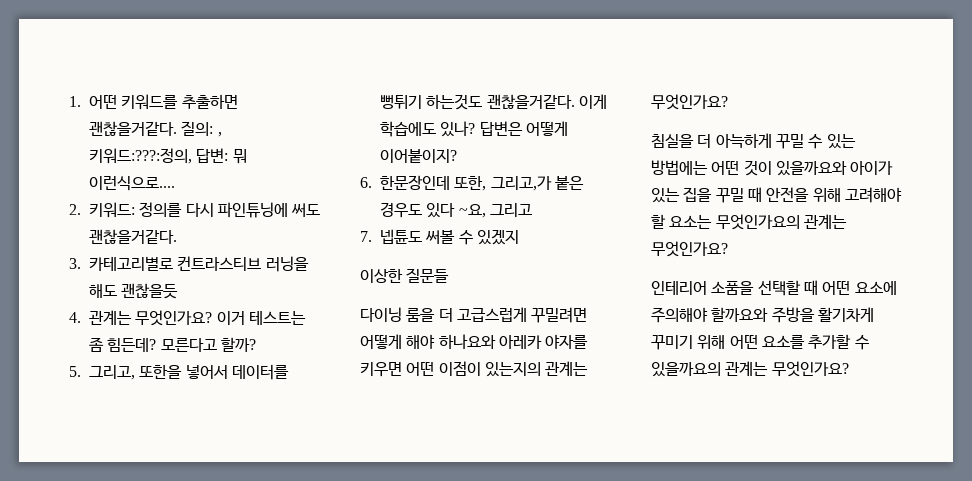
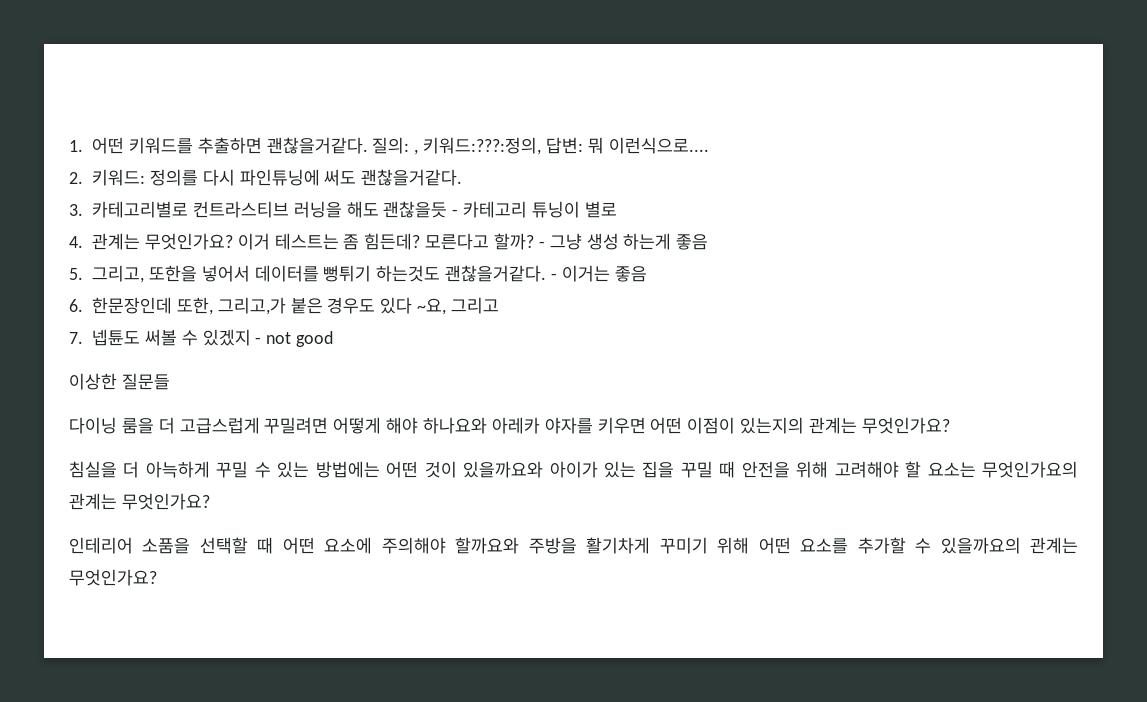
(179, 291) none -> [452,201,617,218] - 카테고리 튜닝이 별로
(256, 344) none -> [538,233,709,250] - 그냥 생성 하는게 좋음
[578,94,607,109] [380,121,568,137] [380,149,457,163] 이게 학습에도 있나? 답변은 어떻게 이어붙이지? -> [551,265,647,282] - 이거는 좋음
(519, 237) none -> [255,331,334,347] - not good

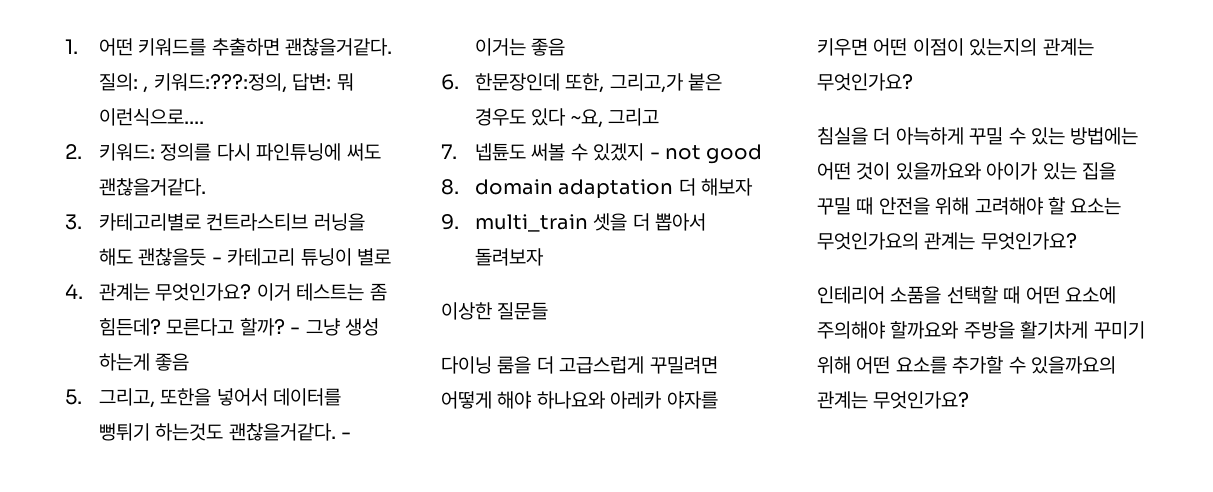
(334, 339) none -> [441,178,754,199] [441,213,707,232] [474,248,544,266] // 8. domain adaptation 더 해보자 // 9. multi_train 셋을 더 뽑아서 돌려보자

